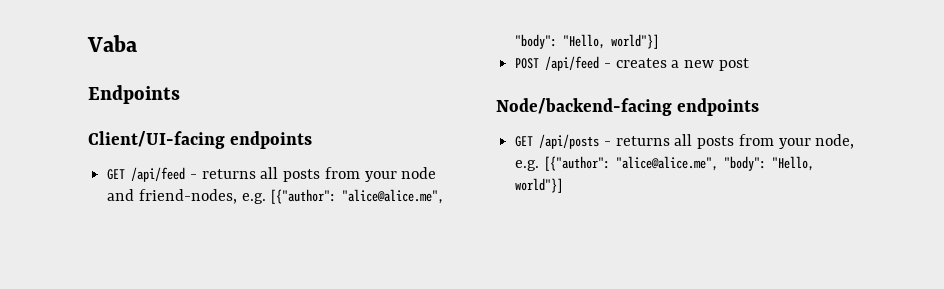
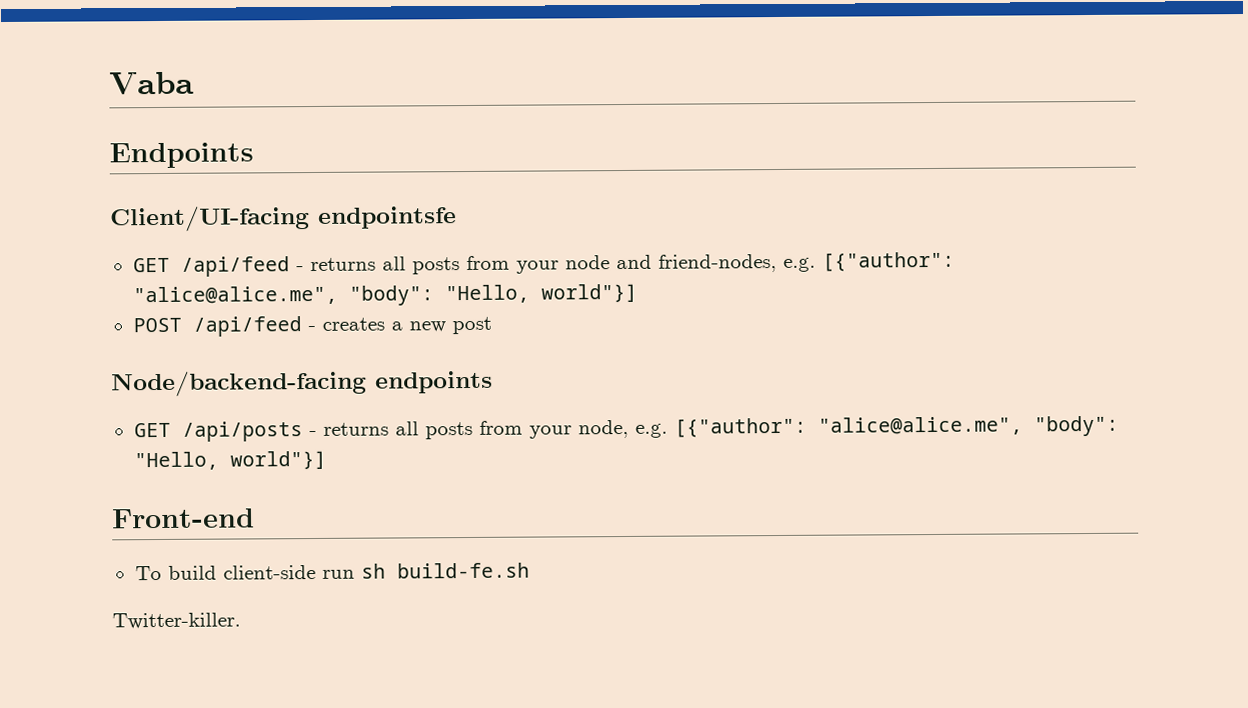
[230,131,313,149] endpoints -> [318,206,457,229] endpointsfe
(564, 185) none -> [111,508,255,529] [134,562,530,581] [112,612,241,630] // Front-end // To build client-side run sh build-fe.sh // Twitter-killer.

